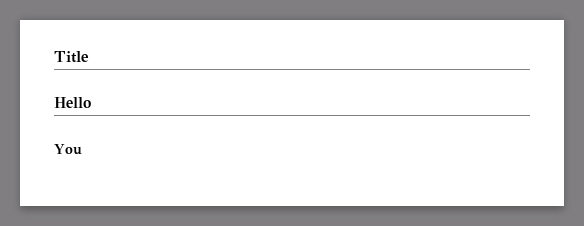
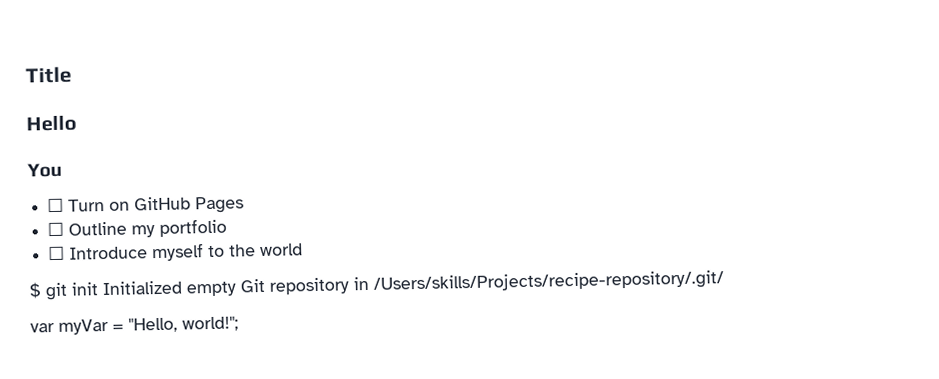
(82, 149) none -> [47,196,245,214] [47,218,228,238] [48,243,304,262] [29,270,724,301] [30,316,239,335] // ☐ Turn on GitHub Pages // ☐ Outline my portfolio // ☐ Introduce myself to the world // $ git init Initialized empty Git repository in /Users/skills/Projects/recipe-repository/.git/ // var myVar = "Hello, world!";

